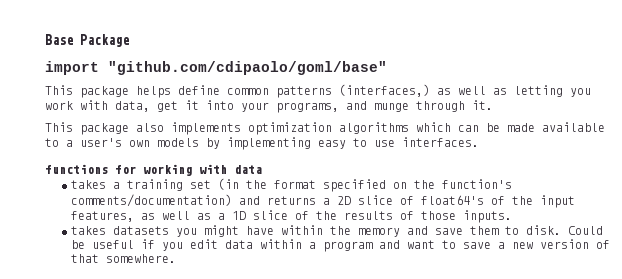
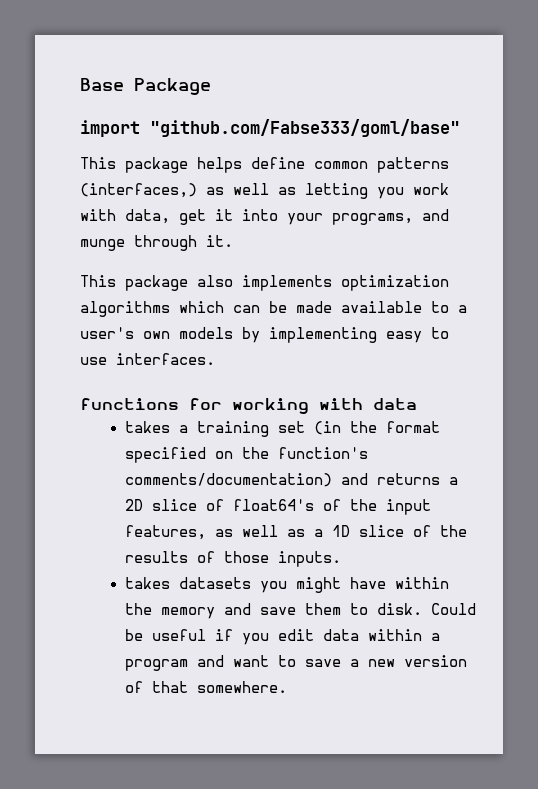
[108,61,387,75] "github.com/cdipaolo/goml/base" -> [150,119,460,137] "github.com/Fabse333/goml/base"

